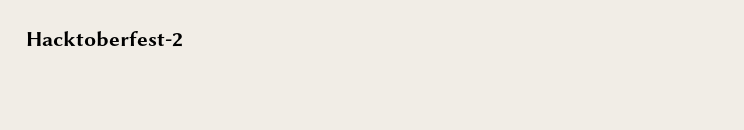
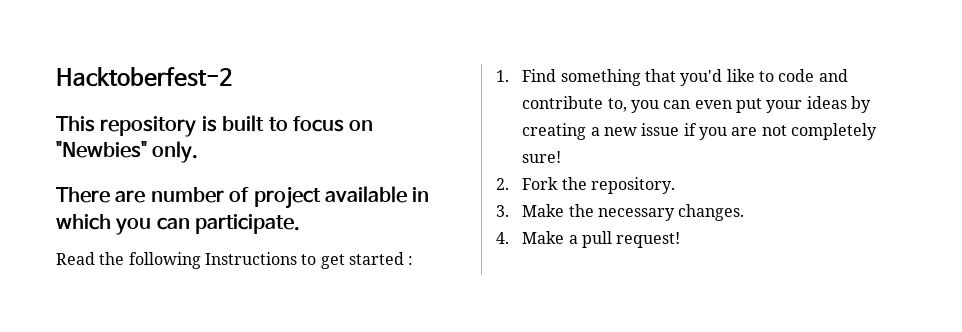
(183, 39) none -> [56,115,374,137] [56,141,199,163] [56,186,430,209] [56,214,301,235] [56,252,414,269] [496,69,848,86] [522,96,871,113] [522,123,877,140] [522,151,562,163] [496,177,675,194] [496,204,745,221] [496,231,681,248] // This repository is built to focus on "Newbies" only. // There are number of project available in which you can participate. // Read the following Instructions to get started : // 1. Find something that you'd like to code and contribute to, you can even put your ideas by creating a new issue if you are not completely sure! // 2. Fork the repository. // 3. Make the necessary changes. // 4. Make a pull request!

